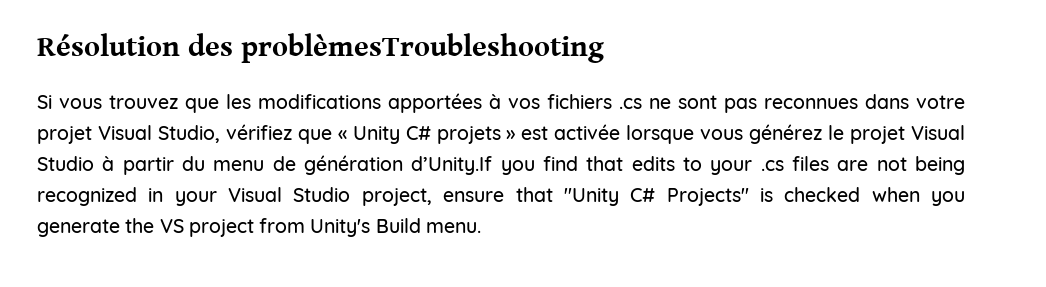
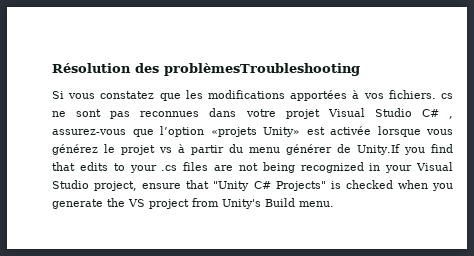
[109,95,178,109] trouvez -> [100,91,155,99] constatez
[547,94,642,109] fichiers .cs -> [388,90,453,99] fichiers. cs
[157,124,516,144] Studio, vérifiez que « Unity C# projets » -> [374,108,454,119] [52,126,300,137] Studio C# , assurez-vous que l’option «projets Unity»
[911,125,966,140] [37,156,94,171] Visual Studio -> [159,147,173,153] vs
[272,155,493,175] de génération d’Unity.If -> [286,144,401,155] générer de Unity.If

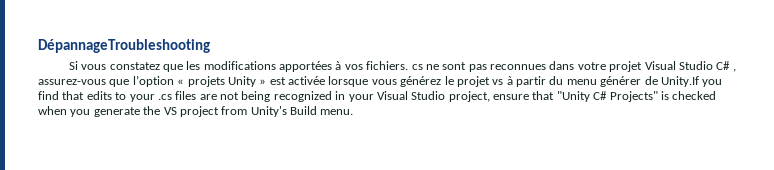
[52,63,360,76] Résolution des problèmesTroubleshooting -> [38,39,210,53] DépannageTroubleshooting
[210,127,300,137] «projets Unity» -> [177,76,267,87] « projets Unity »

